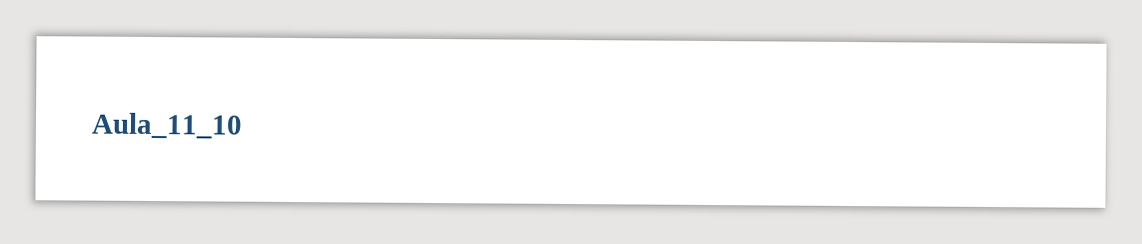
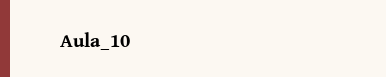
[91,112,243,139] Aula_11_10 -> [60,32,130,50] Aula_10

